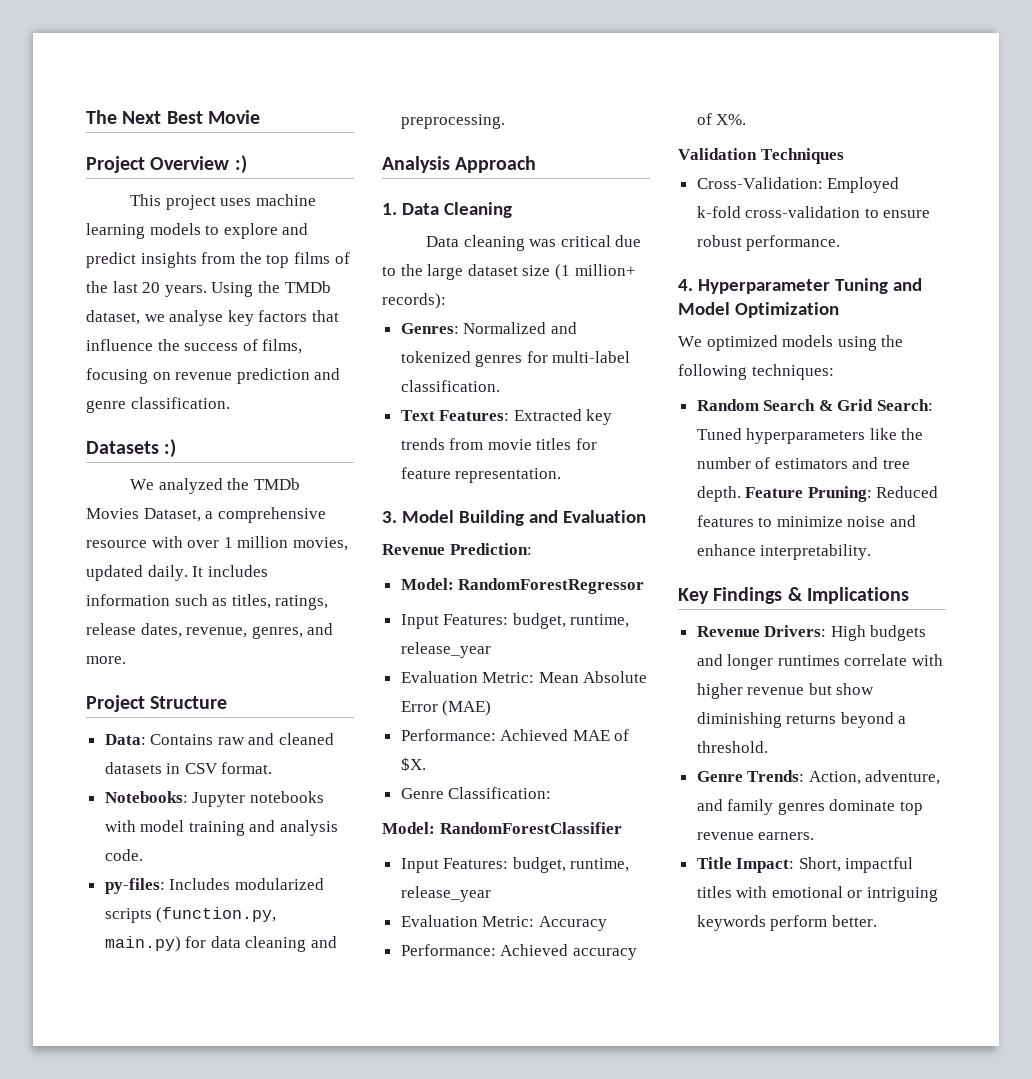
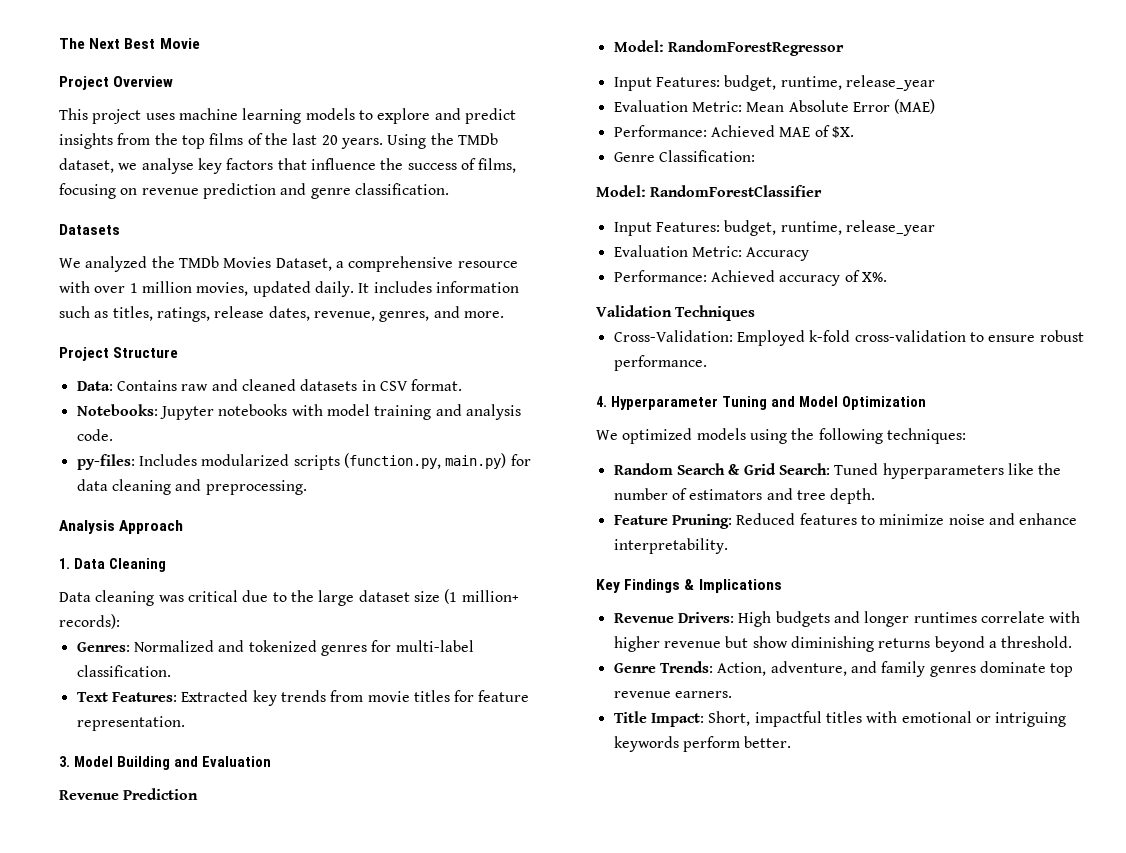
[234,155,247,174] :) -> (174, 81) none
[164,439,177,458] :) -> (120, 229) none
[449,543,532,555] Prediction: -> [123,788,199,800] Prediction
(741, 494) none -> (876, 496) //

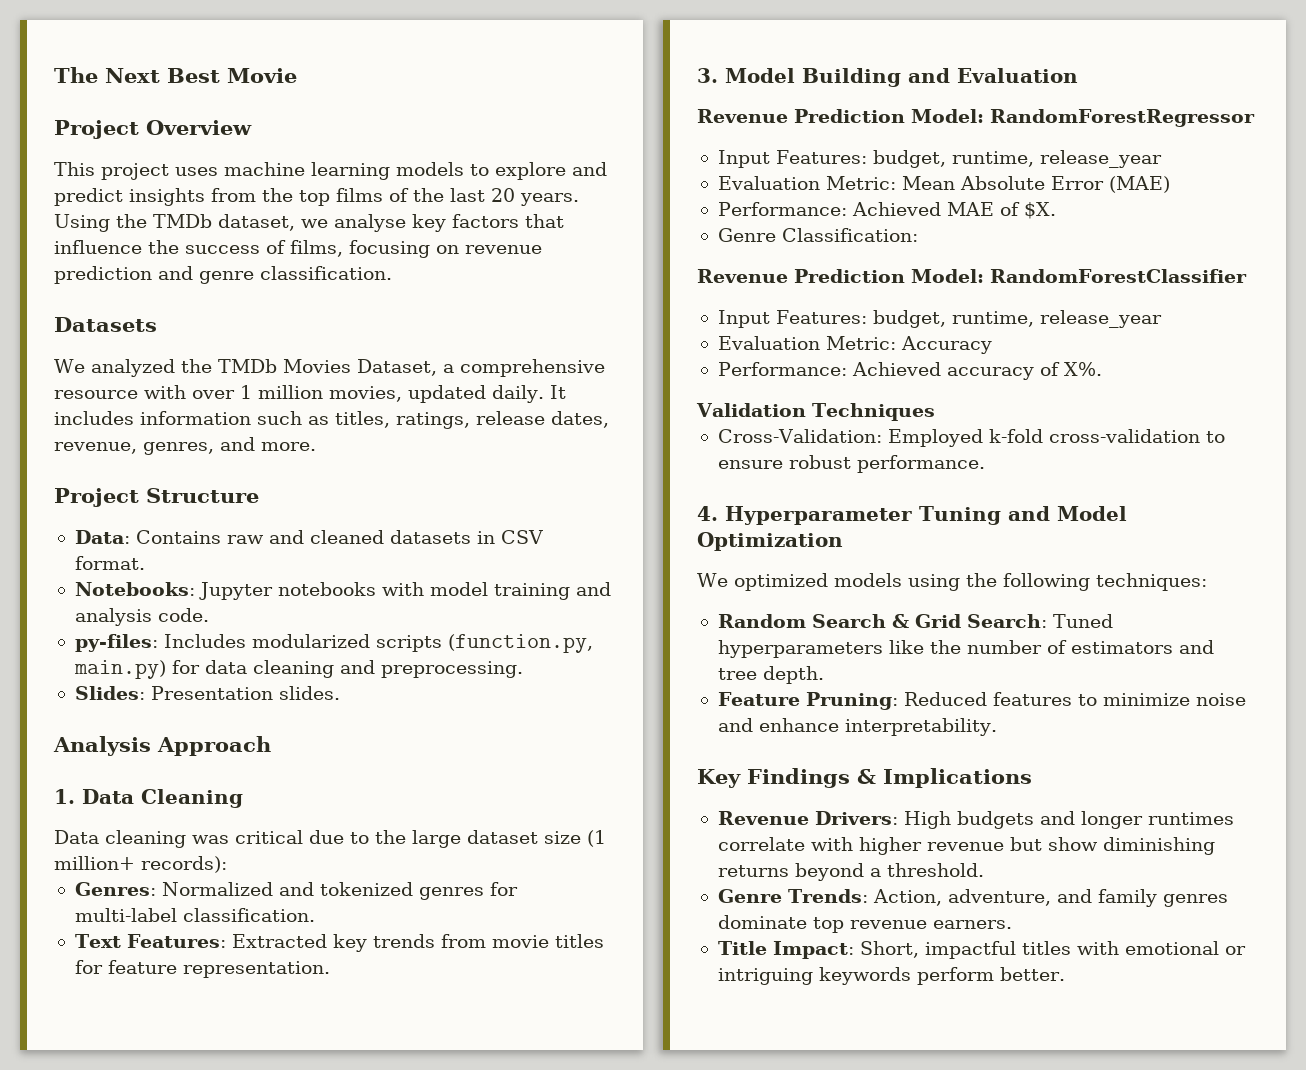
(307, 487) none -> [74,686,340,700] // Slides: Presentation slides.
(199, 794) // -> (905, 116) none
(755, 156) none -> [697,269,905,283] Revenue Prediction

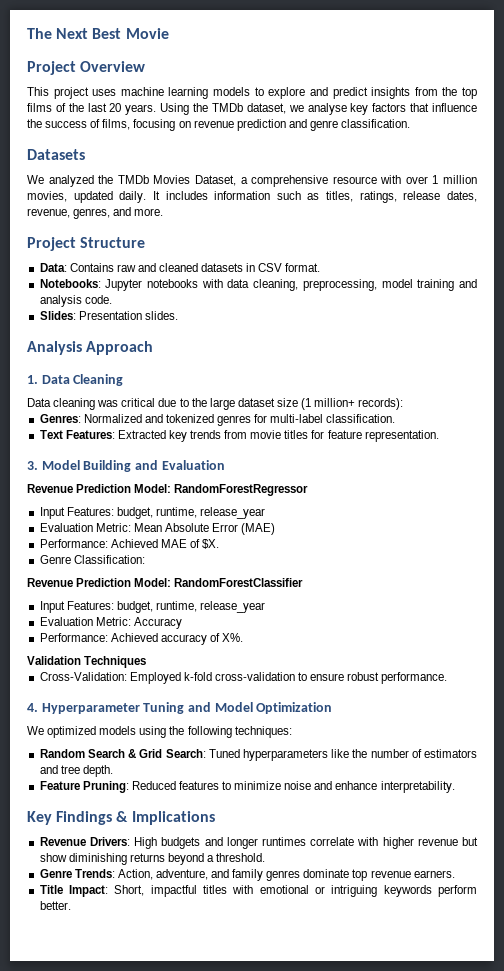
(424, 589) none -> [227,279,377,291] data cleaning, preprocessing,
[74,634,593,653] [73,660,523,679] // py-files: Includes modularized scripts (function.py, main.py) for data cleaning and preprocessing. -> (112, 299) none

